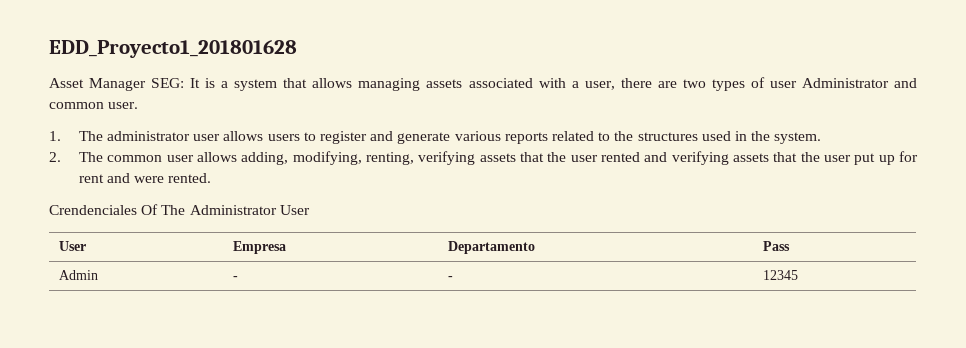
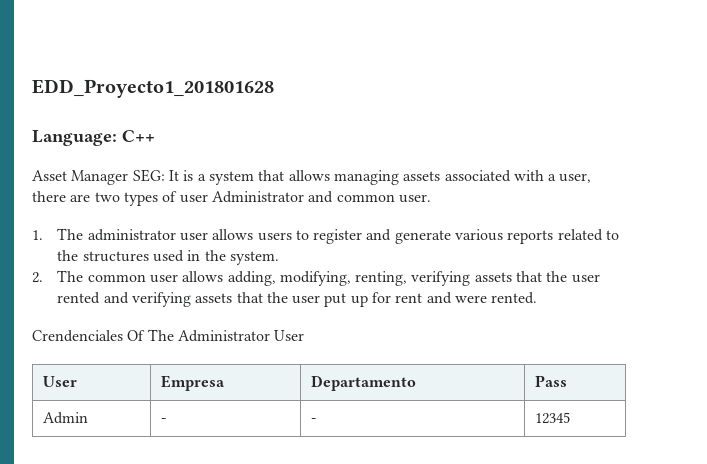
(297, 49) none -> [32,130,155,146] // Language: C++

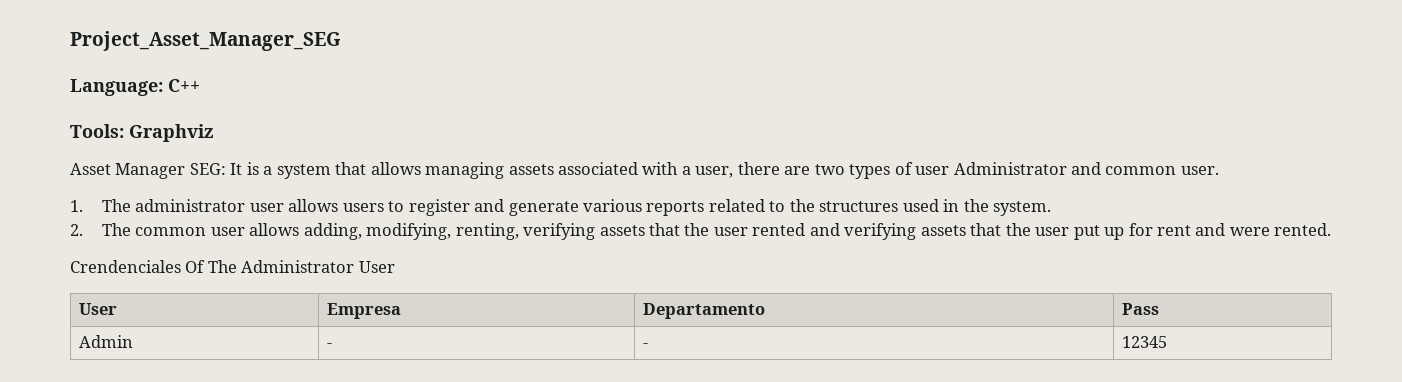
[32,79,274,98] EDD_Proyecto1_201801628 -> [70,31,341,51] Project_Asset_Manager_SEG
(155, 136) none -> [70,124,214,142] // Tools: Graphviz

